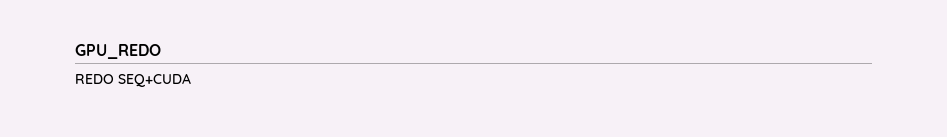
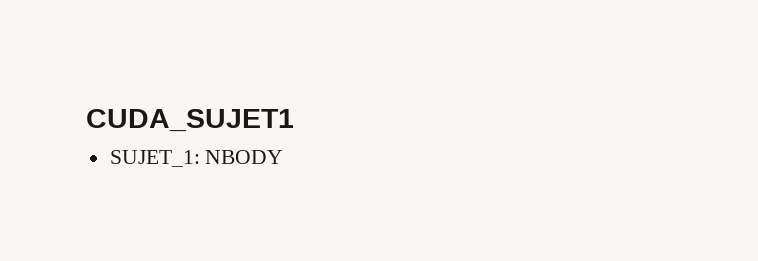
[75,44,161,59] [75,73,191,87] GPU_REDO // REDO SEQ+CUDA -> [86,109,294,132] [109,150,284,167] CUDA_SUJET1 // SUJET_1: NBODY

